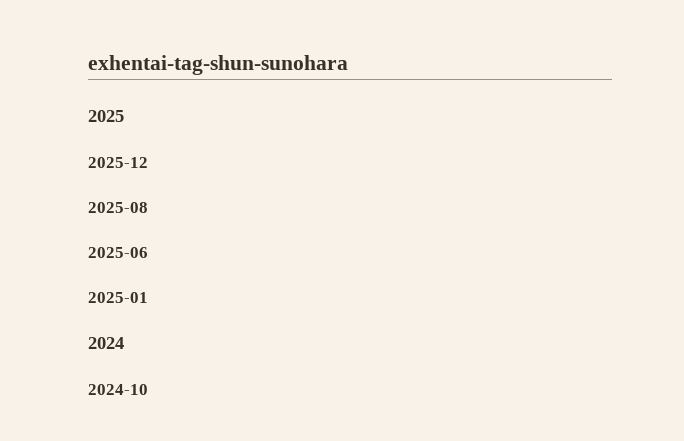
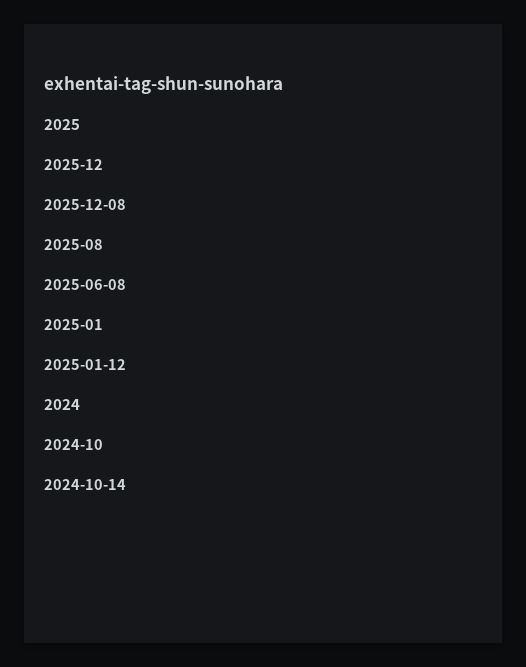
(148, 162) none -> [44,199,126,210] // 2025-12-08
[88,247,148,258] 2025-06 -> [44,279,126,290] 2025-06-08
(148, 297) none -> [44,359,126,370] // 2025-01-12
(148, 389) none -> [44,479,126,490] // 2024-10-14

